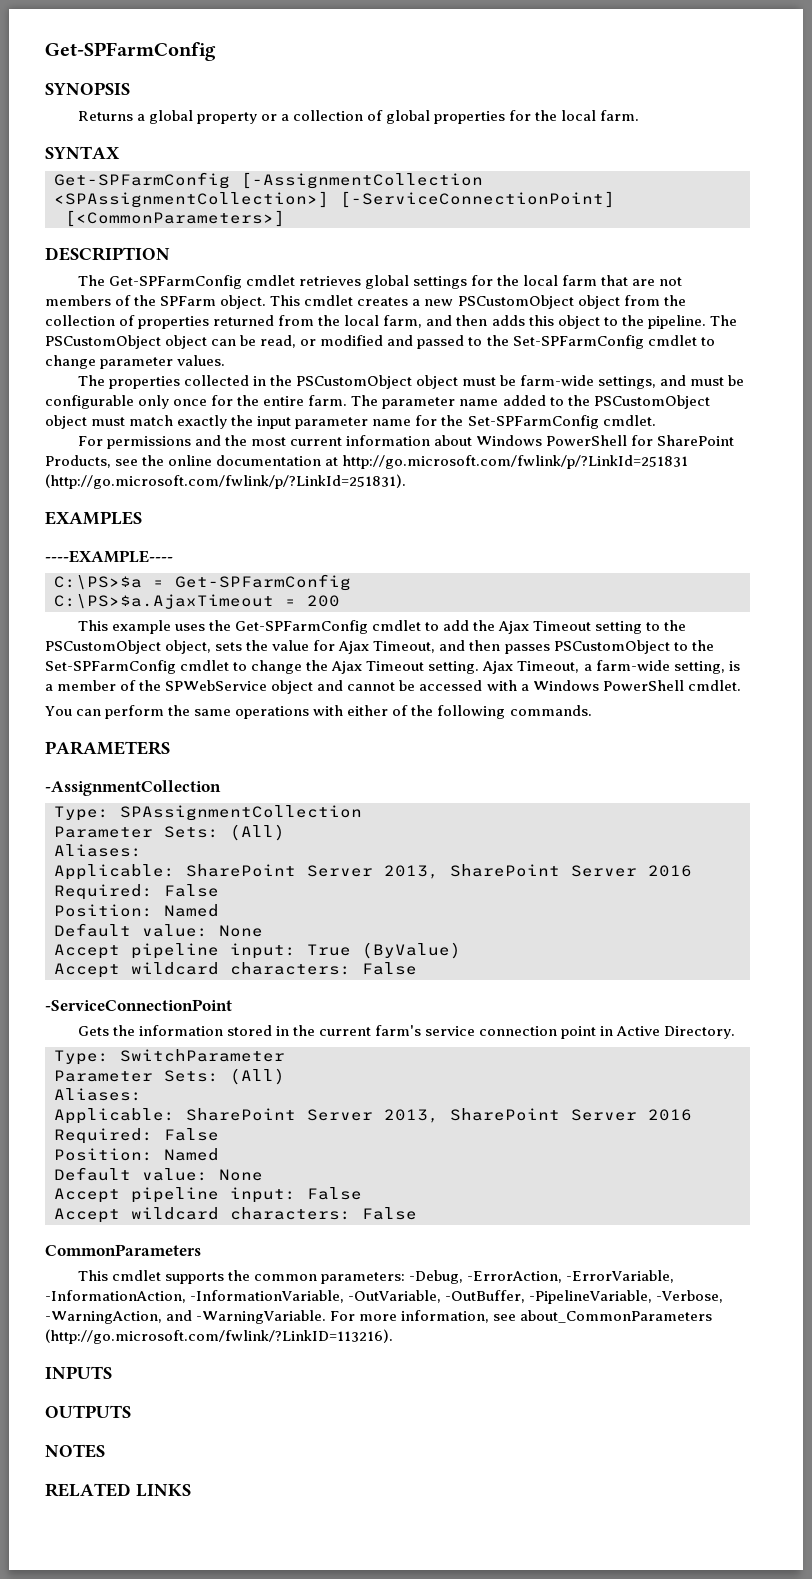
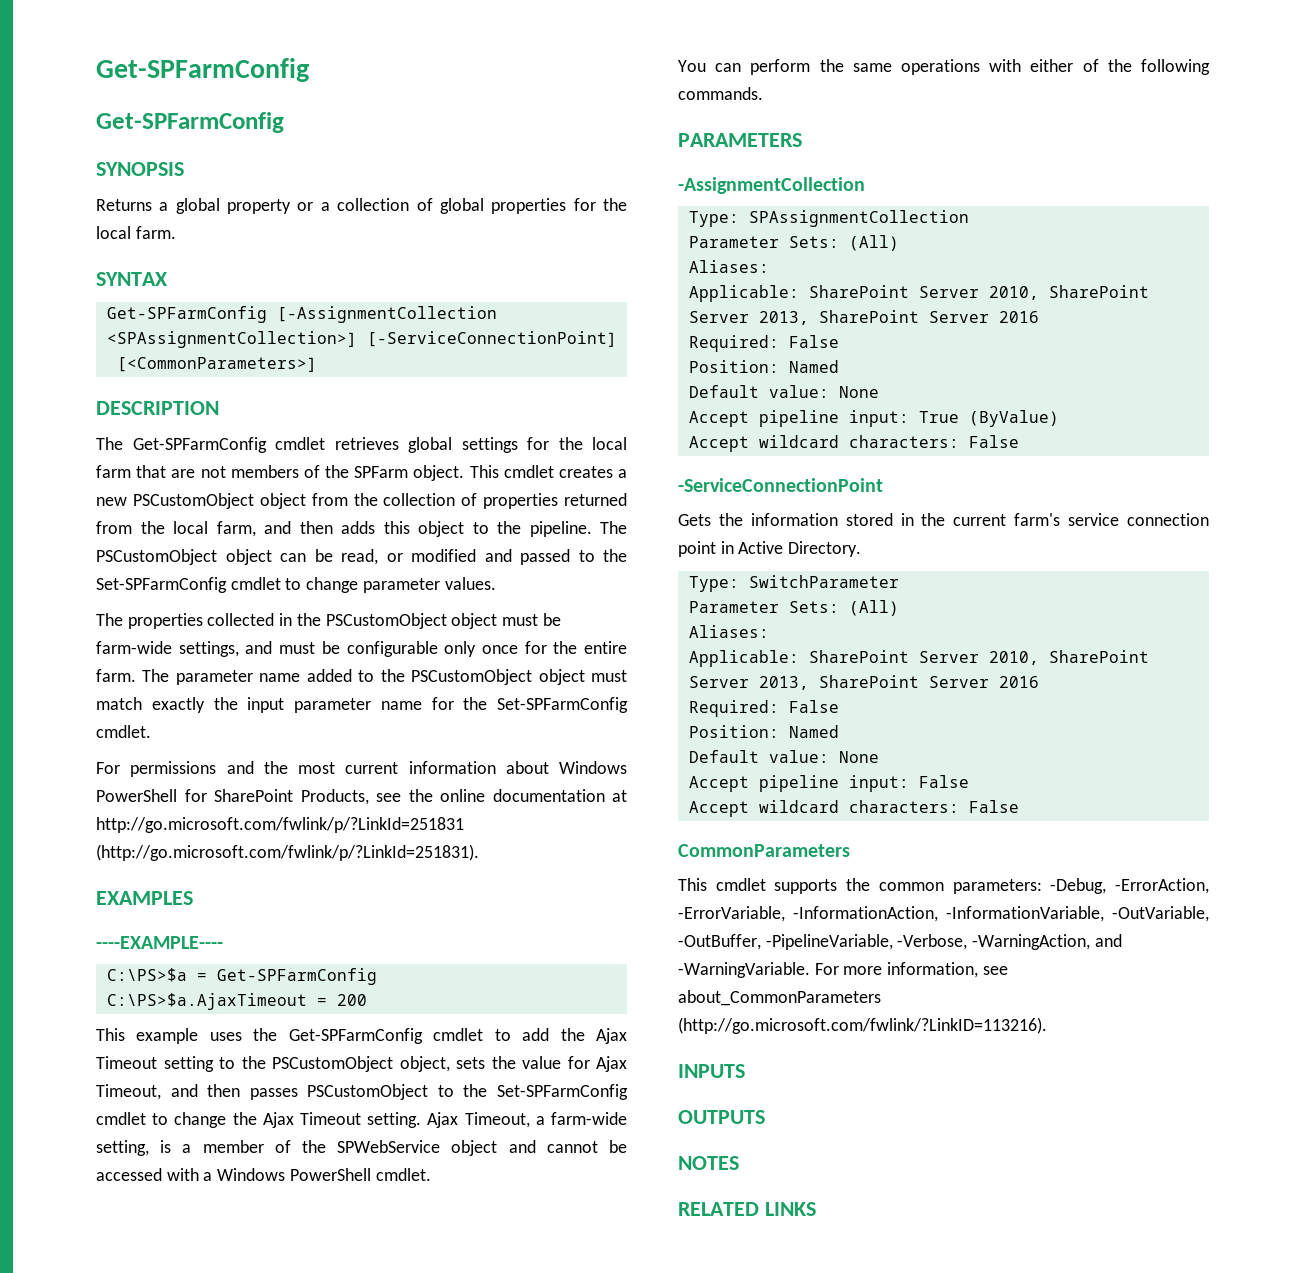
[45,42,216,61] Get-SPFarmConfig -> [96,58,309,82] [96,112,284,133] Get-SPFarmConfig // Get-SPFarmConfig
(373, 871) none -> [988,285,1149,300] [688,311,749,323] 2010, SharePoint Server
(373, 1115) none -> [988,650,1149,665] [688,676,749,688] 2010, SharePoint Server

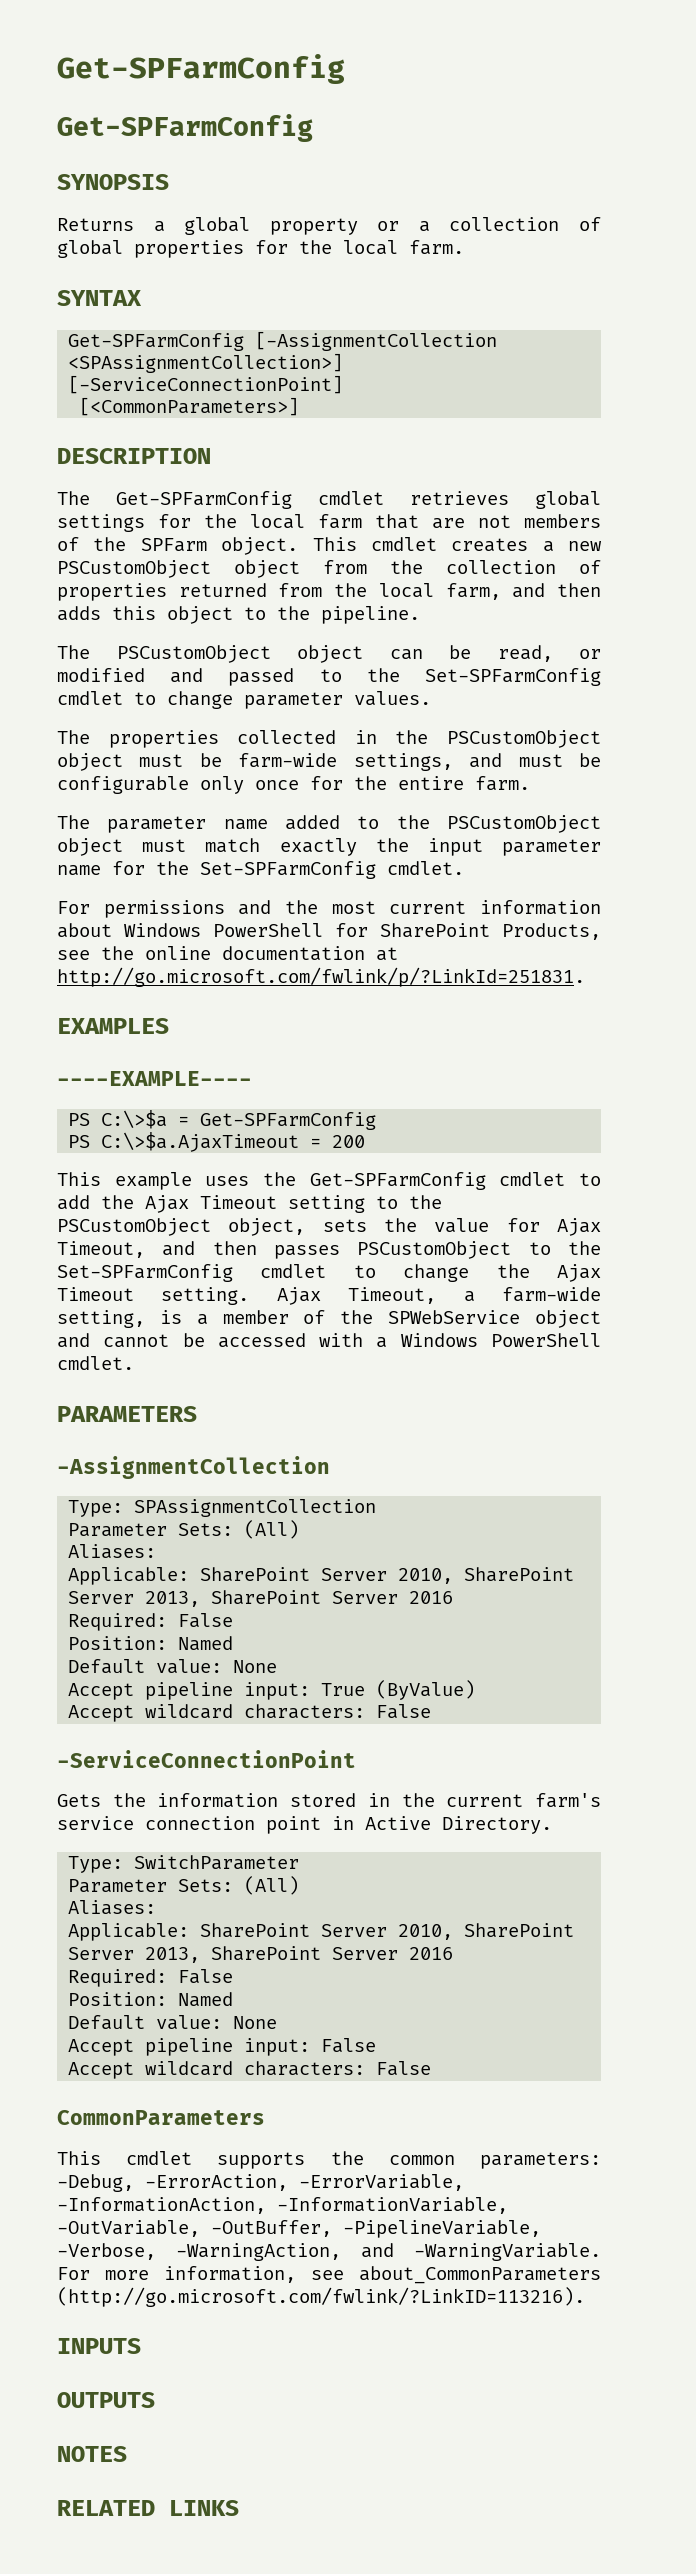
(592, 529) none -> (420, 615) //
(136, 675) none -> (530, 783) //
[96,817,464,833] [96,844,479,861] http://go.microsoft.com/fwlink/p/?LinkId=251831 (http://go.microsoft.com/fwlink/p/?LinkId=251831). -> [57,967,585,987] http://go.microsoft.com/fwlink/p/?LinkId=251831.
[106,968,187,982] C:\PS>$a -> [68,1110,168,1129] PS C:\>$a
[106,993,307,1010] C:\PS>$a.AjaxTimeout -> [68,1132,300,1152] PS C:\>$a.AjaxTimeout
[678,59,1210,75] [678,87,763,100] // You can perform the same operations with either of the following commands. -> (134, 1363) none

